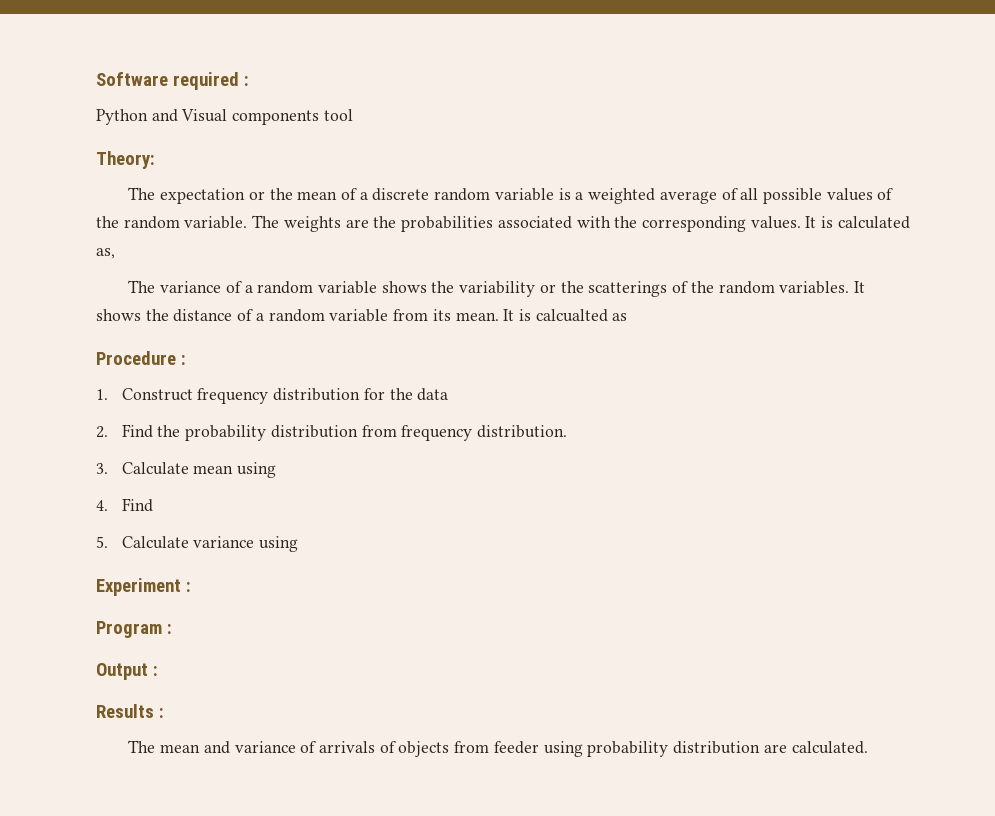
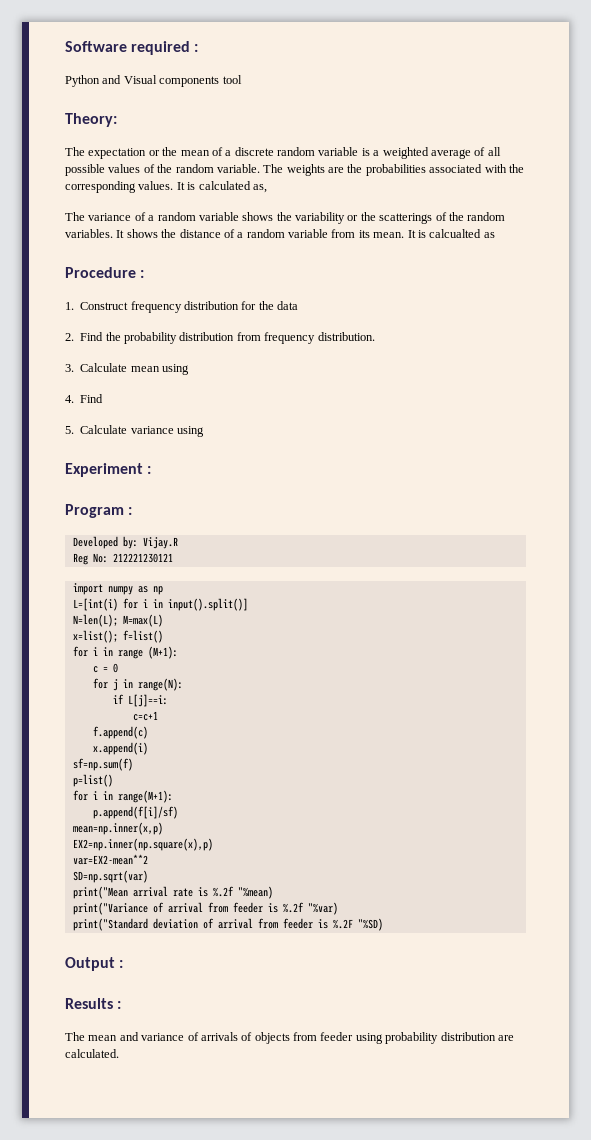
(172, 629) none -> [72,536,178,549] [72,553,173,565] [72,583,163,595] [72,598,248,611] [72,614,163,627] [72,630,163,643] [72,646,178,659] [92,663,118,673] [92,678,183,691] [112,694,168,707] [132,711,158,721] [92,726,148,739] [92,742,148,755] [72,758,133,771] [72,774,113,787] [72,790,173,803] [92,806,178,819] [72,822,163,835] [72,838,213,851] [72,854,148,865] [72,870,148,883] [72,886,273,899] [72,902,338,915] [72,918,383,931] // Developed by: Vijay.R // Reg No: 212221230121 // import numpy as np // L=[int(i) for i in input().split()] // N=len(L); M=max(L) // x=list(); f=list() // for i in range (M+1): // c = 0 // for j in range(N): // if L[j]==i: // c=c+1 // f.append(c) // x.append(i) // sf=np.sum(f) // p=list() // for i in range(M+1): // p.append(f[i]/sf) // mean=np.inner(x,p) // EX2=np.inner(np.square(x),p) // var=EX2-mean**2 // SD=np.sqrt(var) // print("Mean arrival rate is %.2f "%mean) // print("Variance of arrival from feeder is %.2f "%var) // print("Standard deviation of arrival from feeder is %.2F "%SD)

